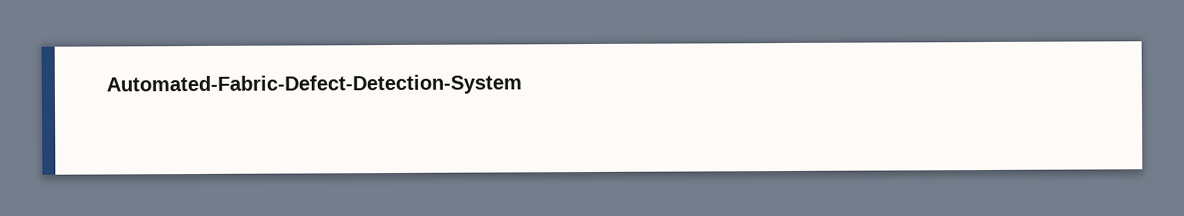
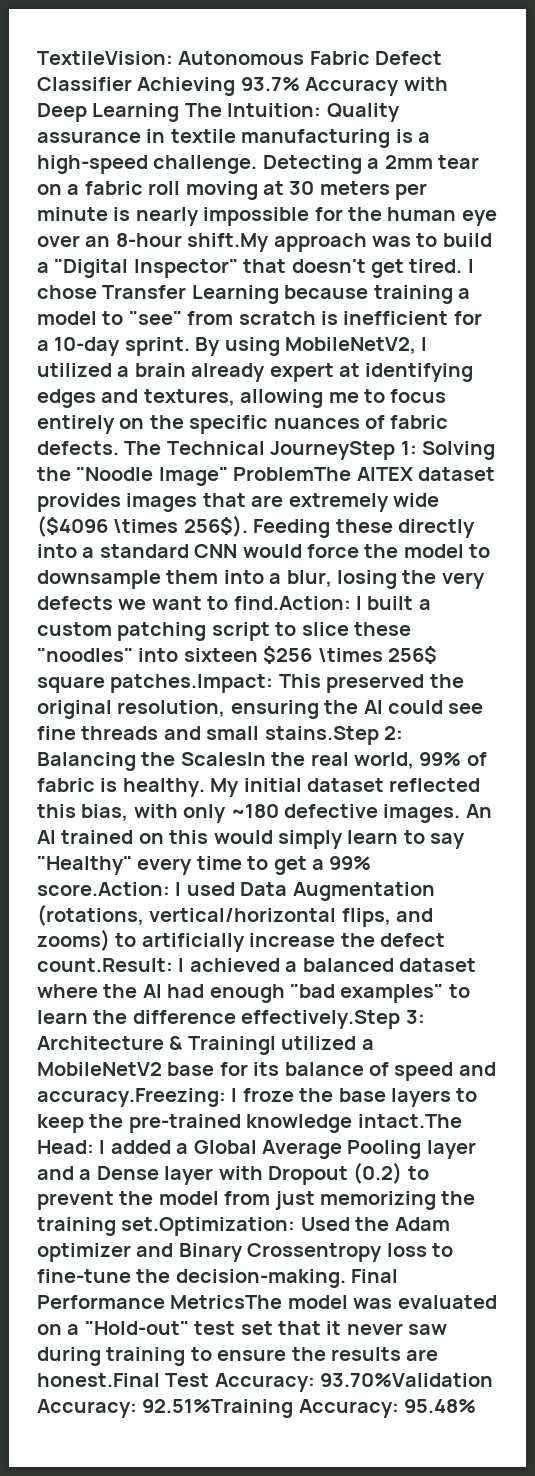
[106,74,522,96] Automated-Fabric-Defect-Detection-System -> [37,51,443,65] [37,77,448,96] [37,103,400,122] [37,129,430,148] [37,155,479,174] [37,181,428,200] [37,207,497,226] [37,233,492,252] [37,259,474,278] [37,285,470,304] [37,311,482,325] [37,337,428,356] [37,363,474,382] [37,389,447,408] [37,415,449,434] [37,441,495,460] [37,467,495,486] [37,493,439,512] [37,515,475,538] [37,544,491,558] [37,570,485,589] [37,596,431,610] [37,622,411,641] [37,646,437,664] [37,674,464,693] [37,700,484,719] [37,726,403,745] [37,752,487,771] [37,778,481,797] [37,804,492,823] [37,830,466,849] [37,856,372,875] [37,882,435,901] [37,904,434,927] [37,929,445,952] [37,958,476,972] [37,984,470,1003] [37,1010,425,1029] [37,1036,374,1055] [37,1062,496,1081] [37,1088,478,1107] [37,1114,462,1133] [37,1140,476,1159] [37,1162,429,1185] [37,1191,476,1210] [37,1217,450,1236] [37,1243,453,1262] [37,1269,399,1288] [37,1295,497,1309] [37,1321,448,1335] [37,1347,439,1366] [37,1373,494,1392] [37,1399,477,1418] TextileVision: Autonomous Fabric Defect Classifier Achieving 93.7% Accuracy with Deep Learning The Intuition: Quality assurance in textile manufacturing is a high-speed challenge. Detecting a 2mm tear on a fabric roll moving at 30 meters per minute is nearly impossible for the human eye over an 8-hour shift.My approach was to build a "Digital Inspector" that doesn't get tired. I chose Transfer Learning because training a model to "see" from scratch is inefficient for a 10-day sprint. By using MobileNetV2, I utilized a brain already expert at identifying edges and textures, allowing me to focus entirely on the specific nuances of fabric defects. The Technical JourneyStep 1: Solving the "Noodle Image" ProblemThe AITEX dataset provides images that are extremely wide ($4096 \times 256$). Feeding these directly into a standard CNN would force the model to downsample them into a blur, losing the very defects we want to find.Action: I built a custom patching script to slice these "noodles" into sixteen $256 \times 256$ square patches.Impact: This preserved the original resolution, ensuring the AI could see fine threads and small stains.Step 2: Balancing the ScalesIn the real world, 99% of fabric is healthy. My initial dataset reflected this bias, with only ~180 defective images. An AI trained on this would simply learn to say "Healthy" every time to get a 99% score.Action: I used Data Augmentation (rotations, vertical/horizontal flips, and zooms) to artificially increase the defect count.Result: I achieved a balanced dataset where the AI had enough "bad examples" to learn the difference effectively.Step 3: Architecture & TrainingI utilized a MobileNetV2 base for its balance of speed and accuracy.Freezing: I froze the base layers to keep the pre-trained knowledge intact.The Head: I added a Global Average Pooling layer and a Dense layer with Dropout (0.2) to prevent the model from just memorizing the training set.Optimization: Used the Adam optimizer and Binary Crossentropy loss to fine-tune the decision-making. Final Performance MetricsThe model was evaluated on a "Hold-out" test set that it never saw during training to ensure the results are honest.Final Test Accuracy: 93.70%Validation Accuracy: 92.51%Training Accuracy: 95.48%

